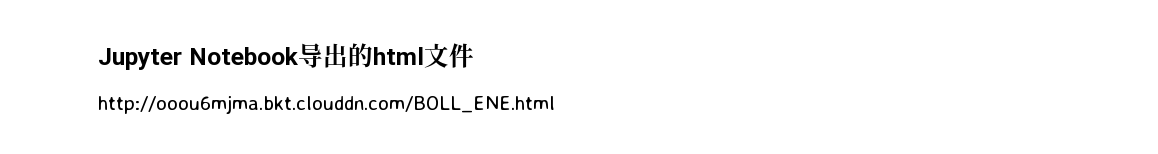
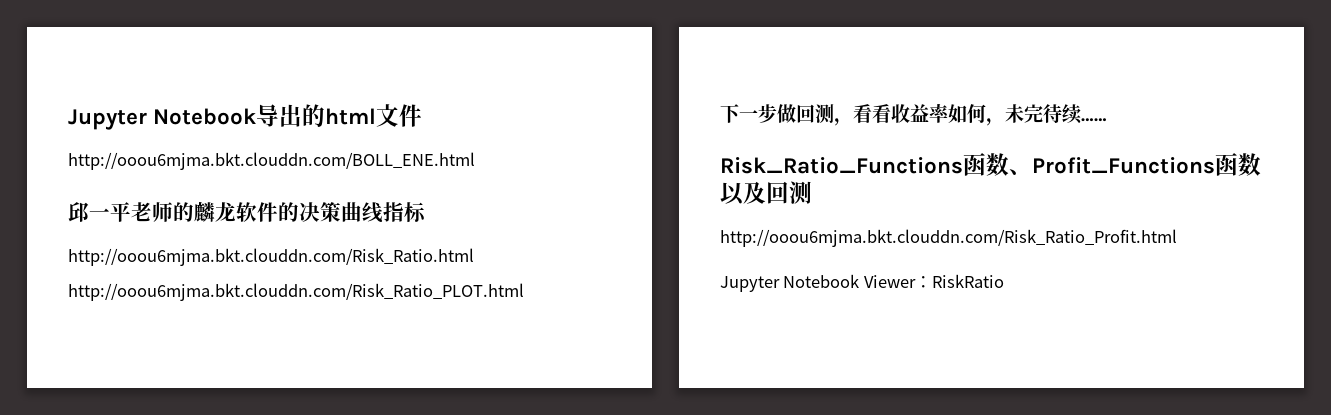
(555, 104) none -> [68,202,426,223] [68,248,474,266] [68,283,524,301] [720,104,1107,126] [720,153,1261,176] [720,181,812,205] [720,229,1177,247] [720,274,1004,292] // 邱一平老师的麟龙软件的决策曲线指标 // http://ooou6mjma.bkt.clouddn.com/Risk_Ratio.html // http://ooou6mjma.bkt.clouddn.com/Risk_Ratio_PLOT.html // 下一步做回测，看看收益率如何，未完待续…… // Risk_Ratio_Functions函数、Profit_Functions函数以及回测 // http://ooou6mjma.bkt.clouddn.com/Risk_Ratio_Profit.html // Jupyter Notebook Viewer：RiskRatio

